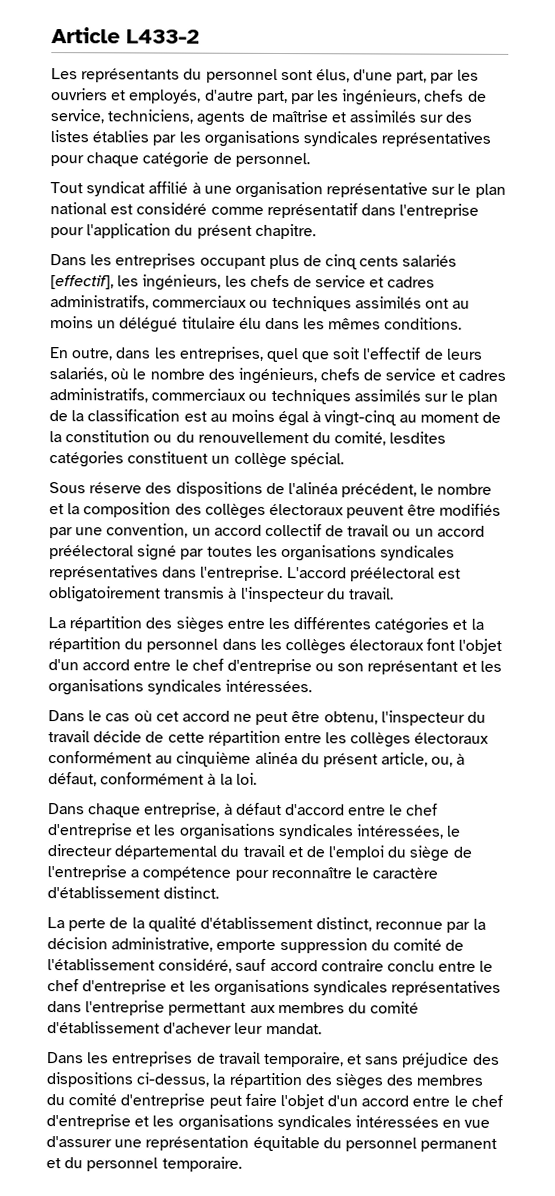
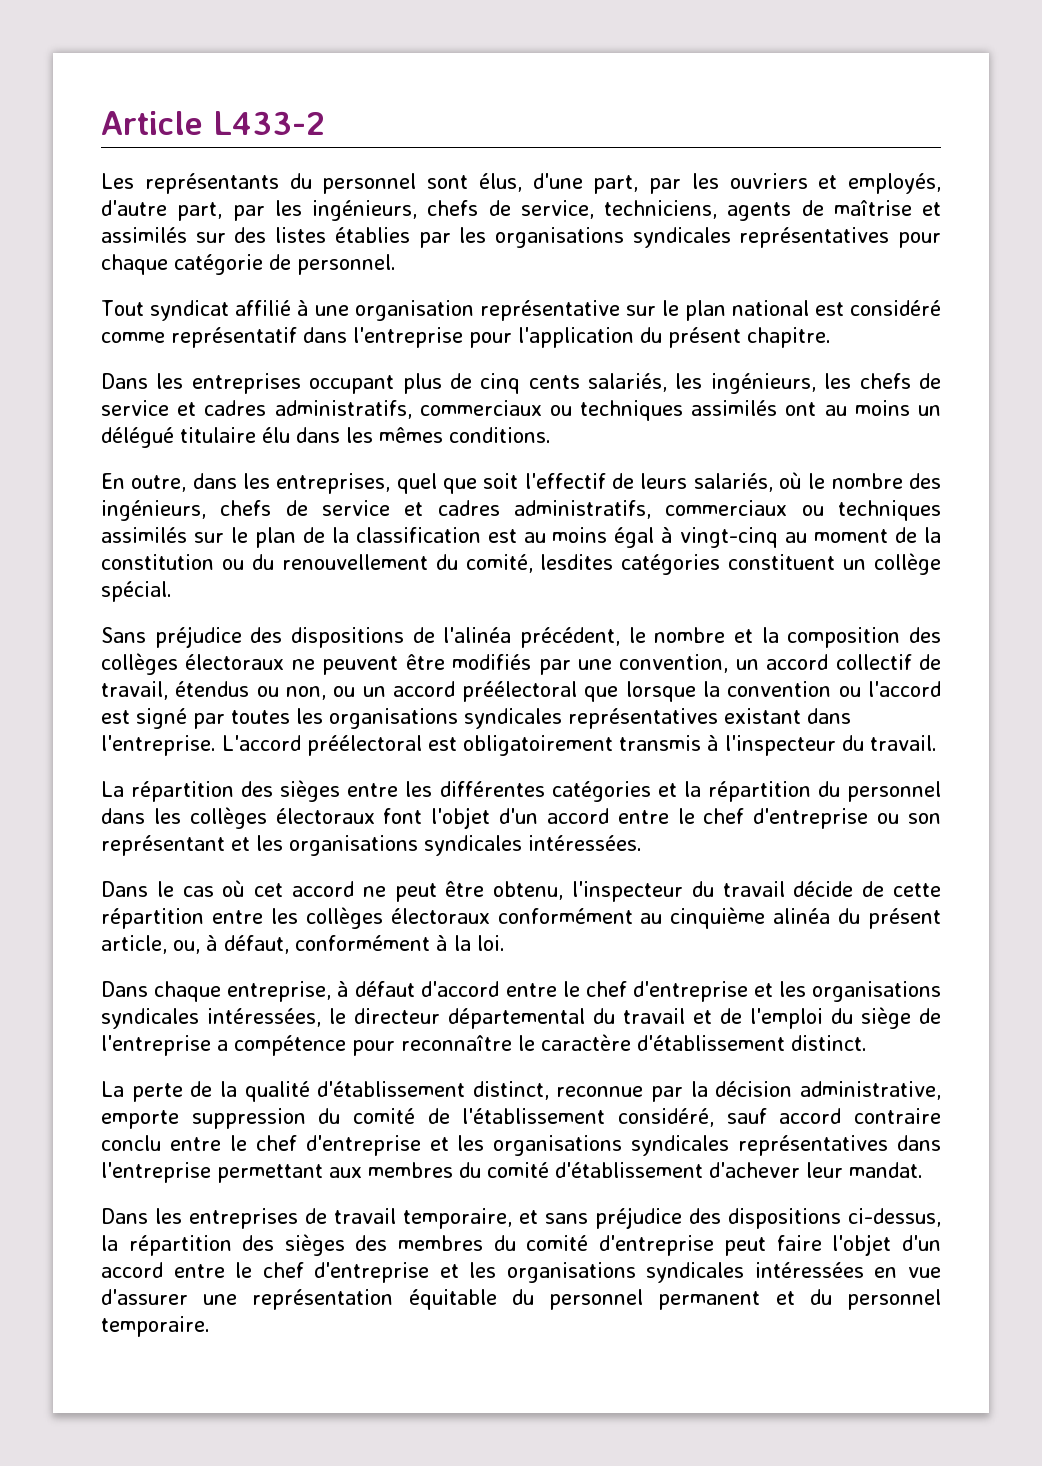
[402,254,458,267] [50,275,114,290] salariés [effectif], -> [588,373,668,392] salariés,
[49,482,143,494] Sous réserve -> [101,626,242,648] Sans préjudice
(344, 509) none -> [291,659,315,670] ne
[347,524,485,537] [49,545,134,560] travail ou un accord préélectoral -> [101,681,941,702] [101,710,130,724] travail, étendus ou non, ou un accord préélectoral que lorsque la convention ou l'accord est
(159, 573) none -> [724,708,801,724] existant

